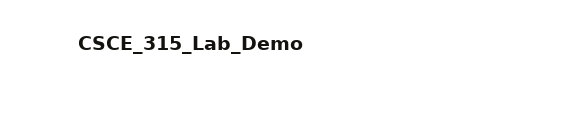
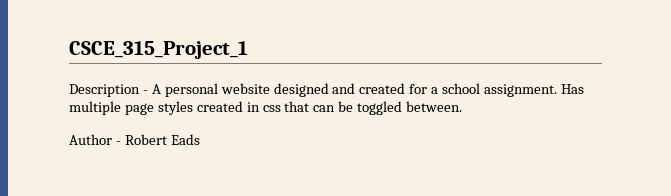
[78,36,303,54] CSCE_315_Lab_Demo -> [69,41,248,59] [69,83,584,97] [69,101,463,115] [69,134,200,145] CSCE_315_Project_1 // Description - A personal website designed and created for a school assignment. Has multiple page styles created in css that can be toggled between. // Author - Robert Eads

